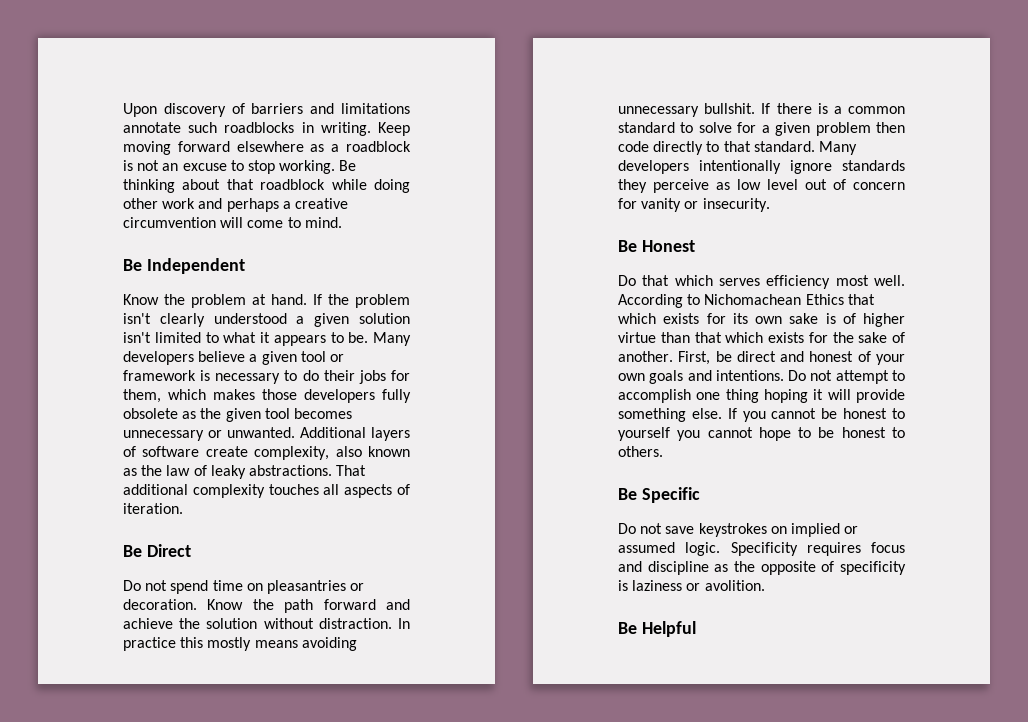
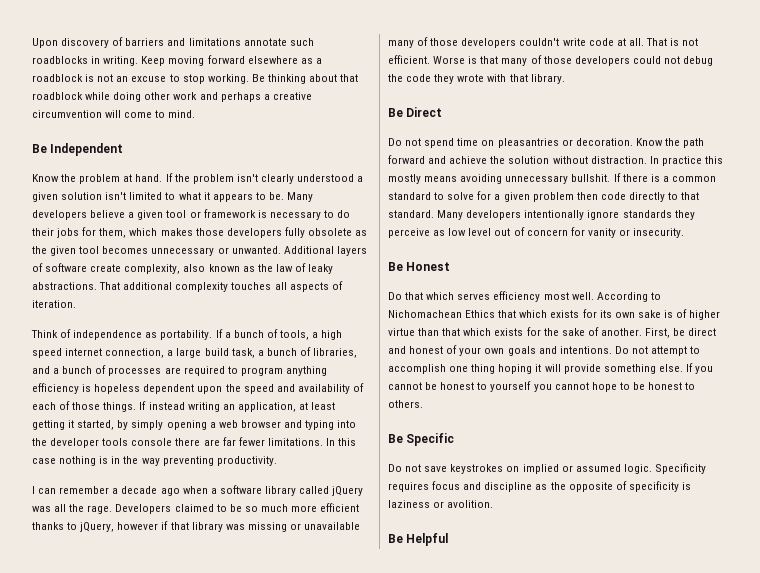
(183, 508) none -> [31,329,343,340] [32,347,358,358] [32,365,327,376] [32,383,364,394] [32,401,336,412] [32,420,357,430] [32,437,357,448] [32,456,277,466] [32,485,364,496] [32,503,360,514] [32,521,361,532] [388,37,699,48] [388,55,714,66] [388,74,565,84] // Think of independence as portability. If a bunch of tools, a high speed internet connection, a large build task, a bunch of libraries, and a bunch of processes are required to program anything efficiency is hopeless dependent upon the speed and availability of each of those things. If instead writing an application, at least getting it started, by simply opening a web browser and typing into the developer tools console there are far fewer limitations. In this case nothing is in the way preventing productivity. // I can remember a decade ago when a software library called jQuery was all the rage. Developers claimed to be so much more efficient thanks to jQuery, however if that library was missing or unavailable many of those developers couldn't write code at all. That is not efficient. Worse is that many of those developers could not debug the code they wrote with that library.

